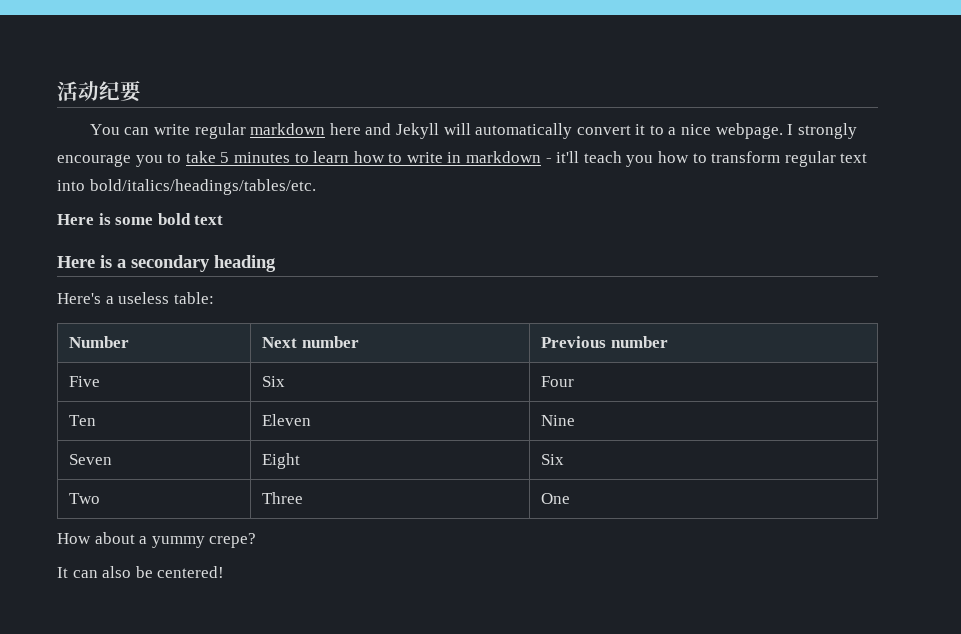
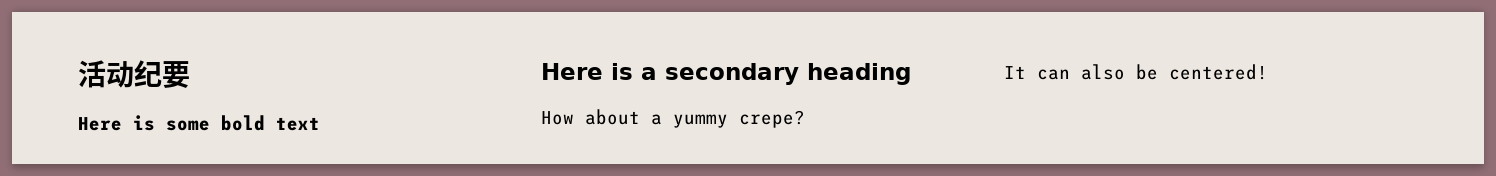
[89,123,857,139] [57,151,868,167] [57,179,316,195] // You can write regular markdown here and Jekyll will automatically convert it to a nice webpage. I strongly encourage you to take 5 minutes to learn how to write in markdown - it'll teach you how to transform regular text into bold/italics/headings/tables/etc. -> (190, 74) none
[57,292,214,304] [69,336,130,348] [262,336,359,348] [541,336,668,348] [69,376,101,387] [262,376,286,387] [541,376,575,387] [69,415,97,426] [262,414,312,426] [541,415,576,426] [69,454,113,465] [262,453,301,469] [541,454,565,465] [69,493,101,504] [262,492,304,504] [541,493,571,504] // Here's a useless table: // Number | Next number | Previous number // Five | Six | Four // Ten | Eleven | Nine // Seven | Eight | Six // Two | Three | One -> (911, 74) none

